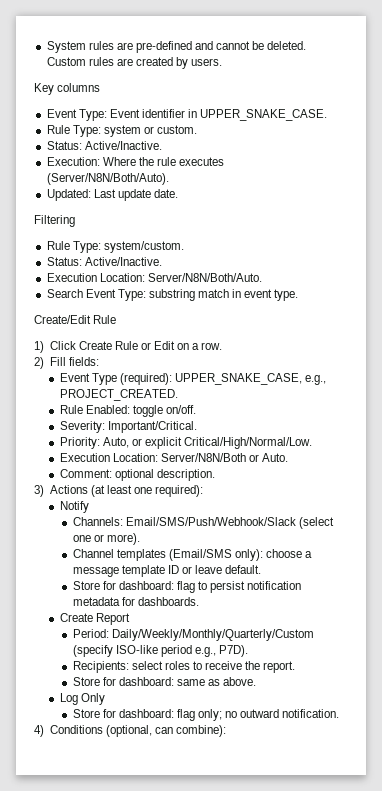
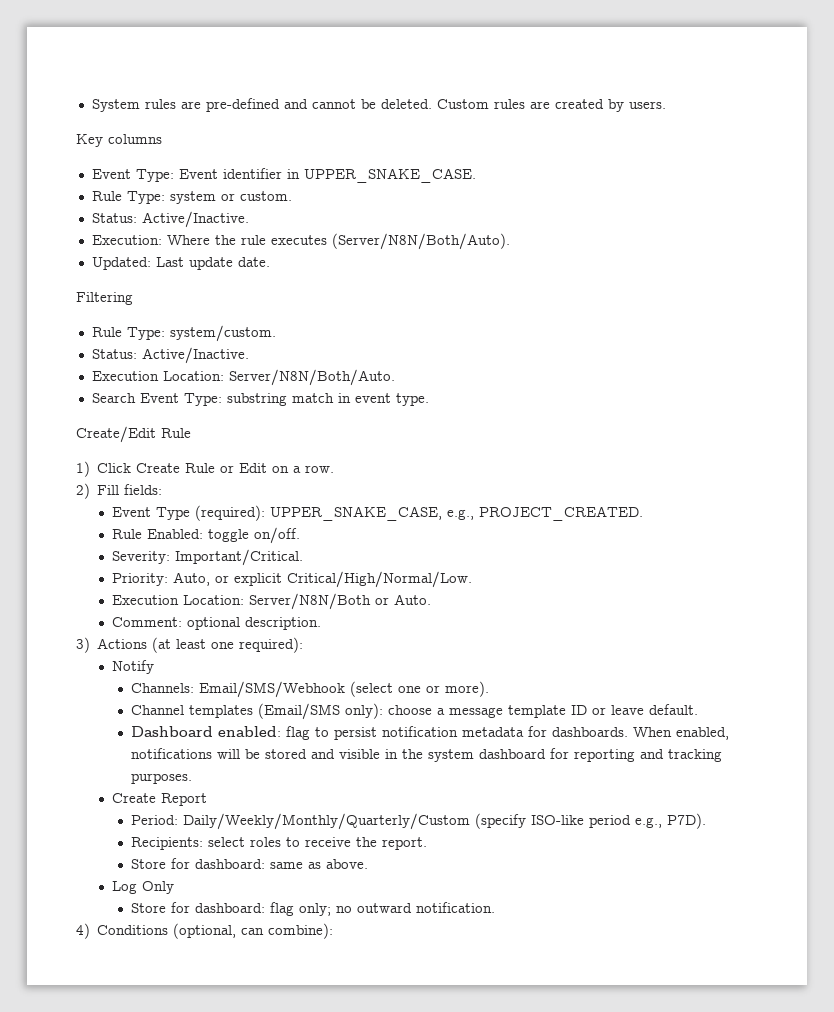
[125,517,296,526] Email/SMS/Push/Webhook/Slack -> [199,681,346,698] Email/SMS/Webhook
[72,581,174,590] Store for dashboard: -> [131,726,282,737] Dashboard enabled:
(199, 601) none -> [633,727,730,740] [131,748,723,762] [131,773,193,784] When enabled, notifications will be stored and visible in the system dashboard for reporting and tracking purposes.

